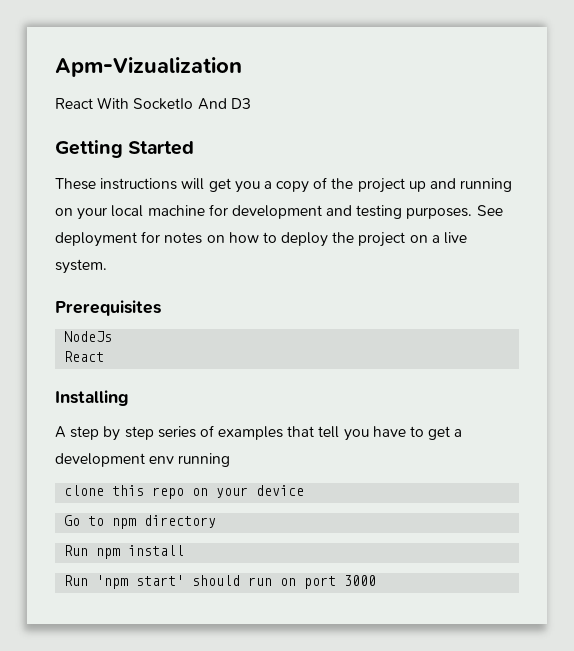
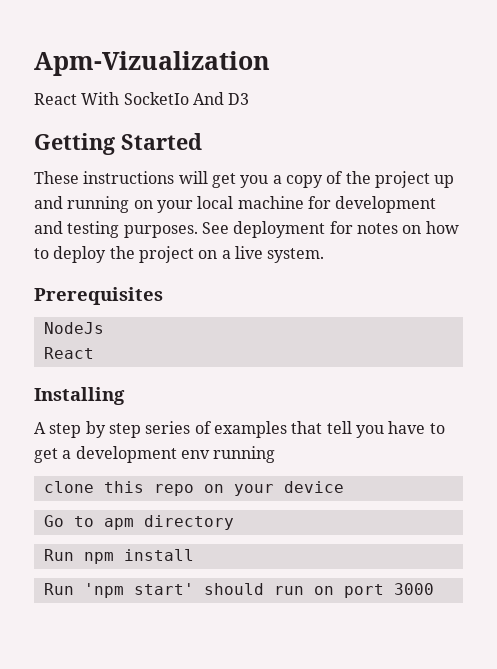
[112,518,137,529] npm -> [103,518,134,530] apm

